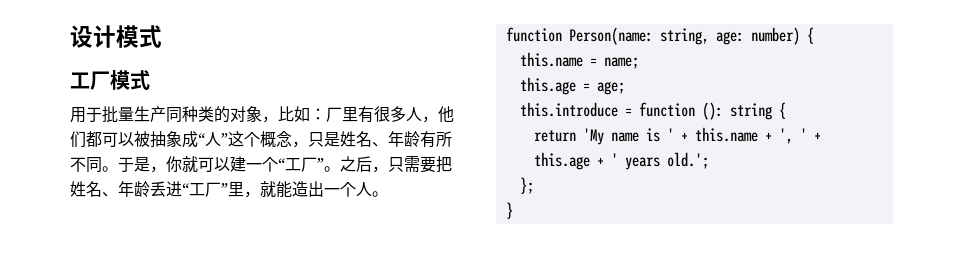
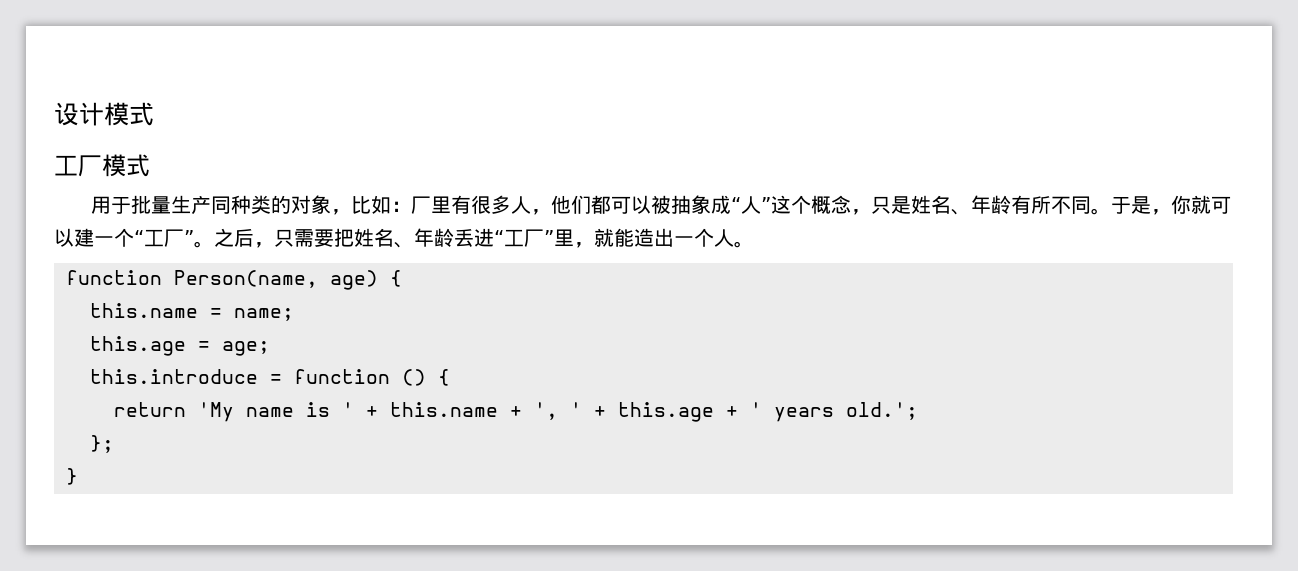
[568,27,800,45] Person(name: string, age: number) -> [174,270,378,290] Person(name, age)
[701,102,772,120] (): string -> [402,369,426,386] ()

